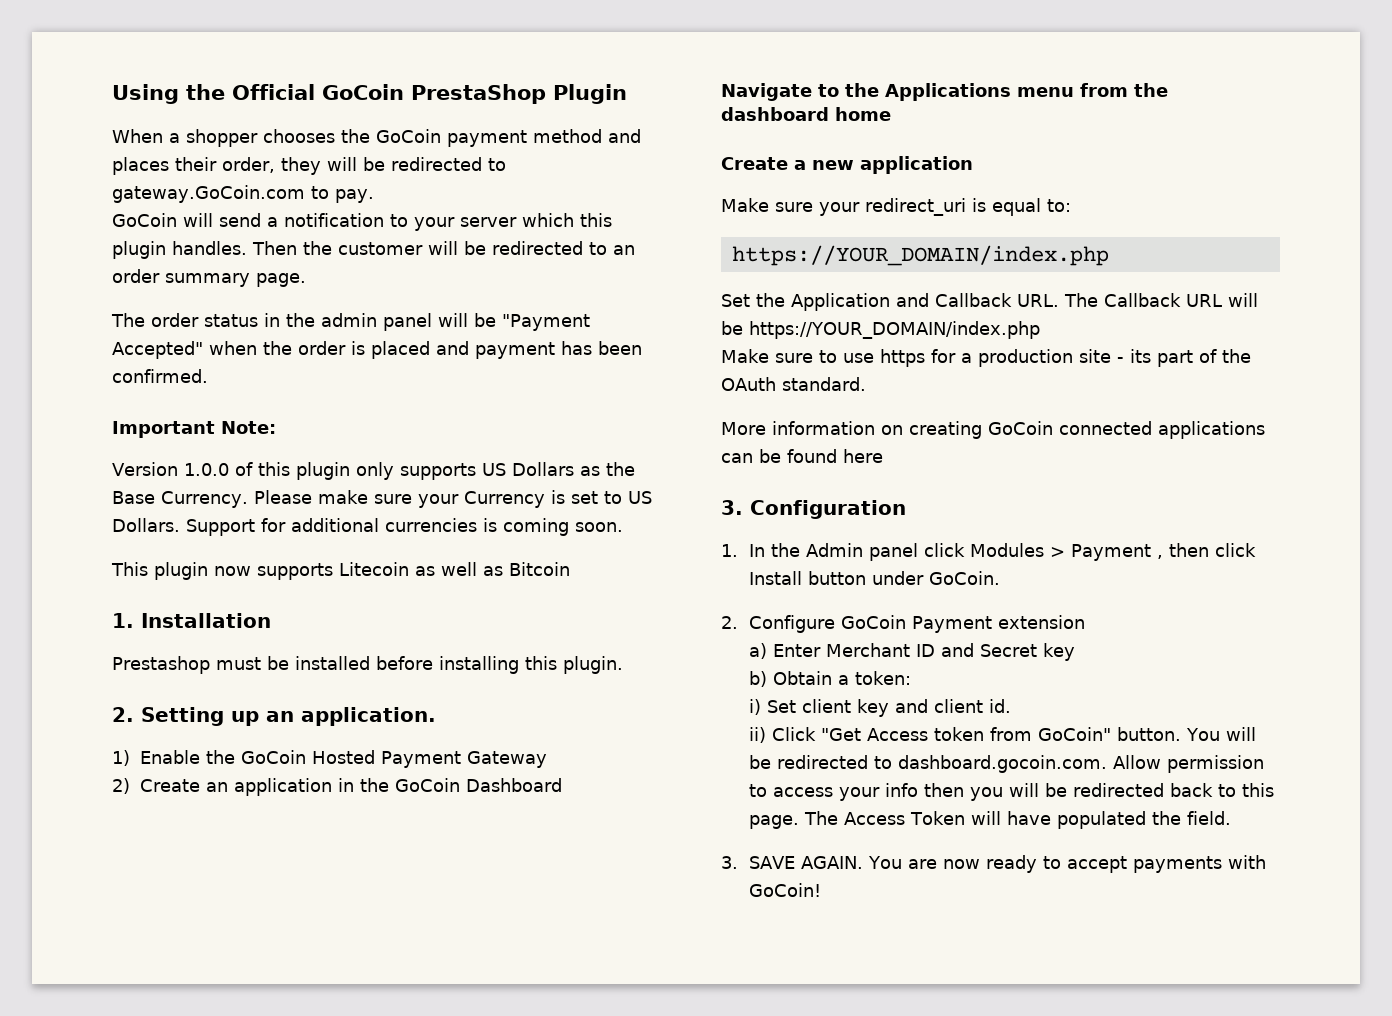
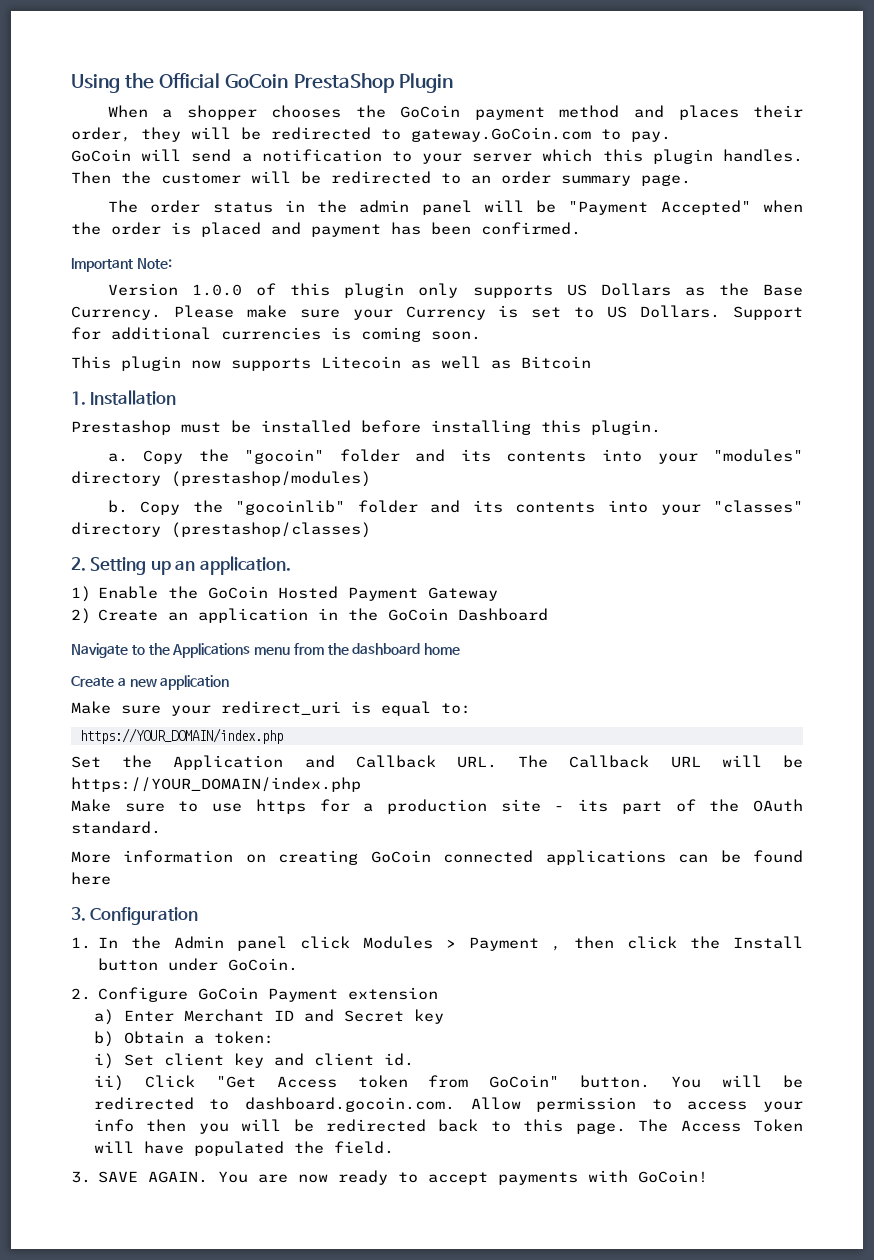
(623, 665) none -> [107,449,803,464] [71,471,371,487] [107,500,803,515] [71,522,371,538] // a. Copy the "gocoin" folder and its contents into your "modules" directory (prestashop/modules) // b. Copy the "gocoinlib" folder and its contents into your "classes" directory (prestashop/classes)
(1256, 550) none -> [690,936,721,949] the

